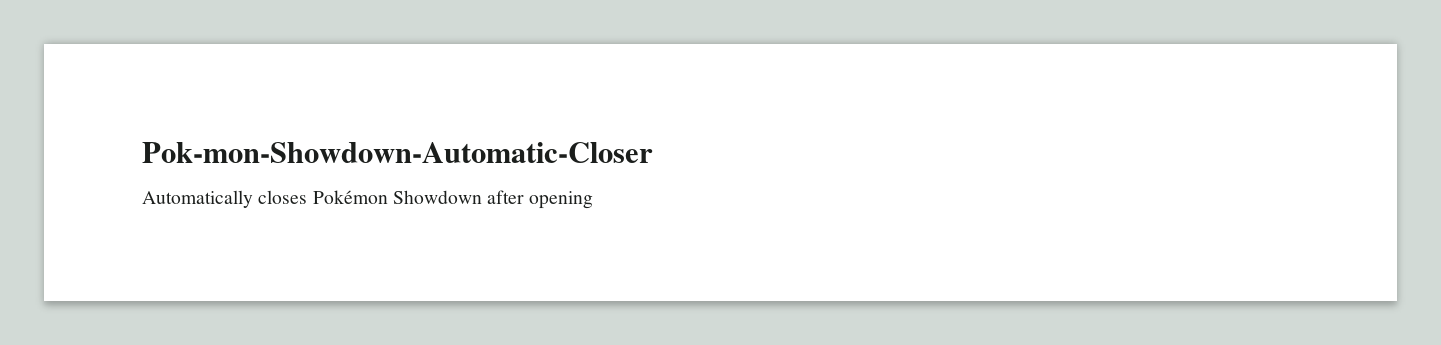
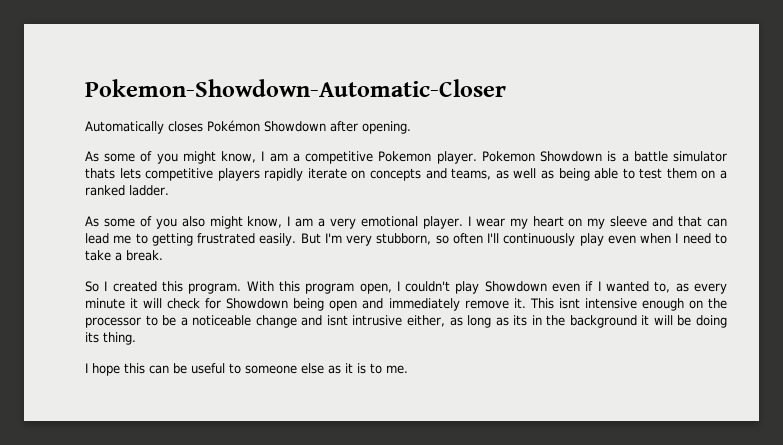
[142,142,653,163] Pok-mon-Showdown-Automatic-Closer -> [85,79,506,97] Pokemon-Showdown-Automatic-Closer
[529,191,594,209] opening -> [362,121,411,134] [85,151,728,164] [85,168,727,181] [85,185,169,196] [85,216,727,229] [85,233,728,246] [85,250,163,261] [85,281,727,294] [85,298,727,311] [85,315,727,328] [85,332,136,345] [85,363,408,376] opening. // As some of you might know, I am a competitive Pokemon player. Pokemon Showdown is a battle simulator thats lets competitive players rapidly iterate on concepts and teams, as well as being able to test them on a ranked ladder. // As some of you also might know, I am a very emotional player. I wear my heart on my sleeve and that can lead me to getting frustrated easily. But I'm very stubborn, so often I'll continuously play even when I need to take a break. // So I created this program. With this program open, I couldn't play Showdown even if I wanted to, as every minute it will check for Showdown being open and immediately remove it. This isnt intensive enough on the processor to be a noticeable change and isnt intrusive either, as long as its in the background it will be doing its thing. // I hope this can be useful to someone else as it is to me.

